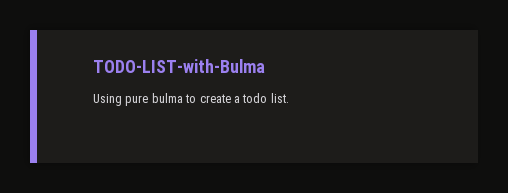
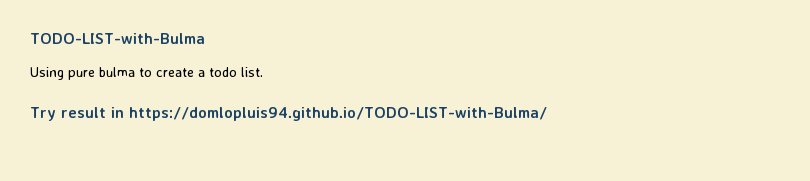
(289, 98) none -> [30,107,547,121] // Try result in https://domlopluis94.github.io/TODO-LIST-with-Bulma/

